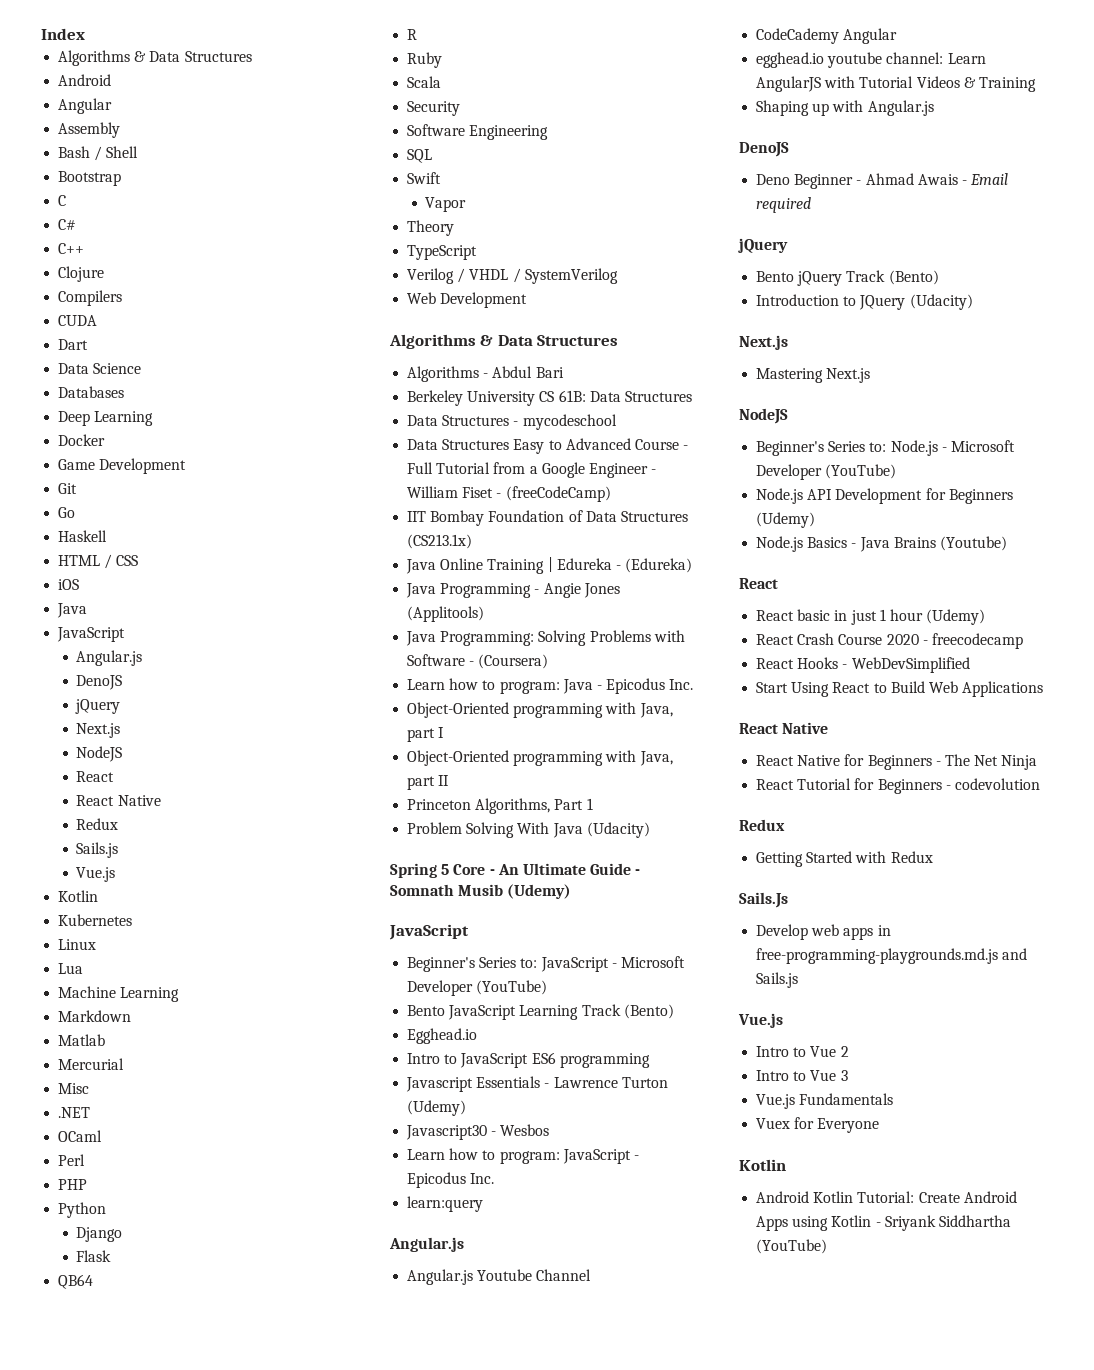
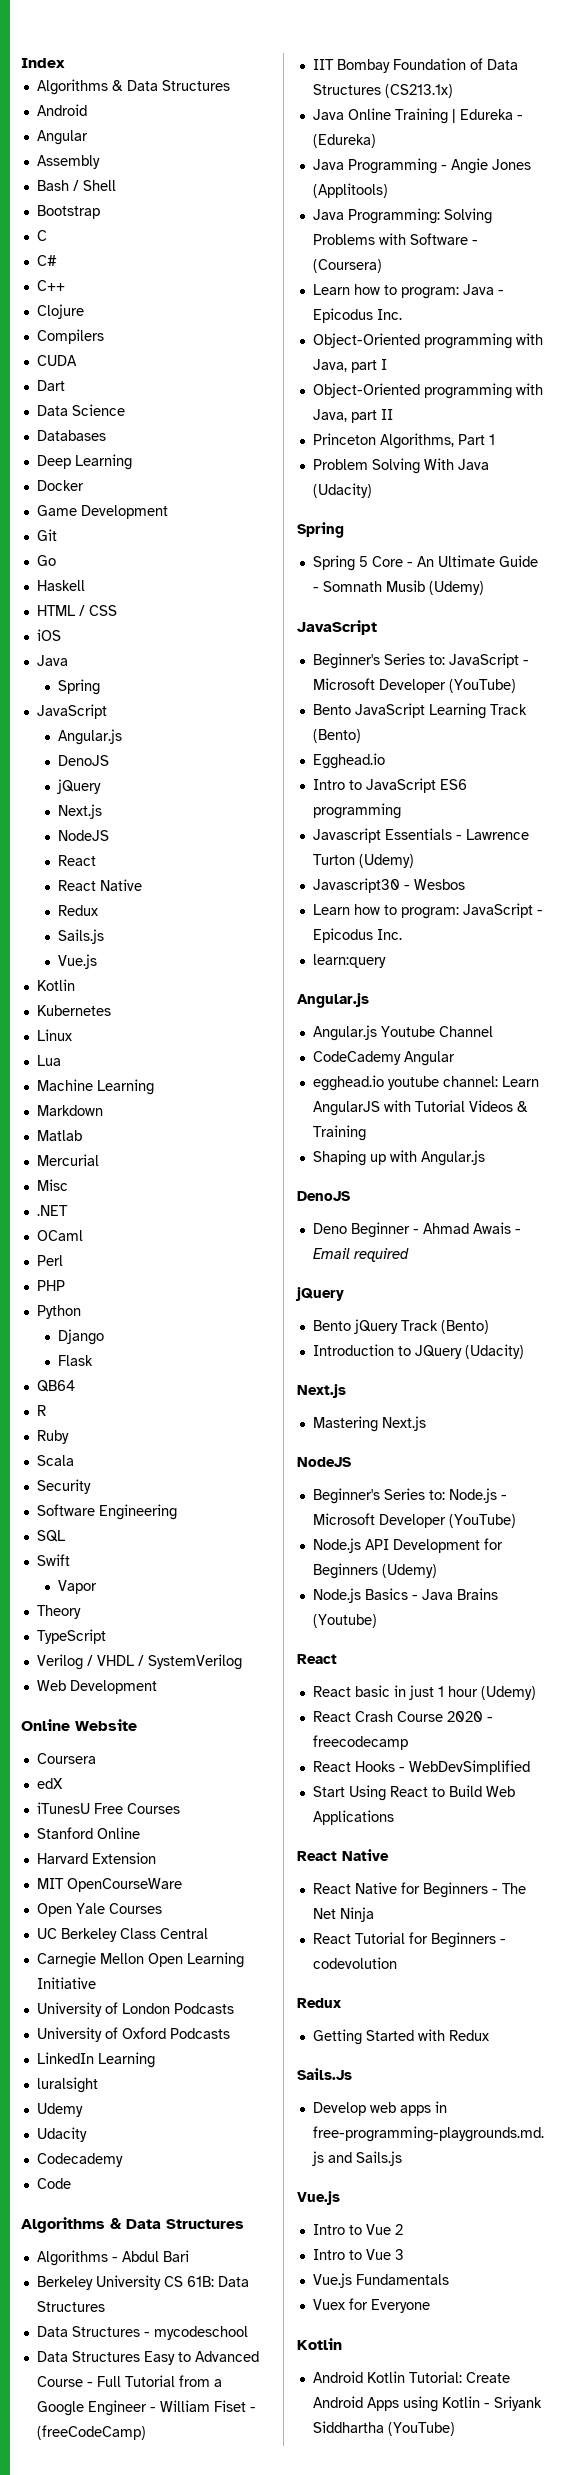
(88, 610) none -> [58,679,101,695] // Spring
(528, 300) none -> [21,1719,137,1731] [36,1753,96,1764] [36,1778,63,1789] [36,1802,180,1814] [36,1827,140,1839] [36,1852,156,1864] [36,1878,182,1892] [36,1903,162,1917] [36,1928,208,1942] [36,1952,244,1968] [36,1977,96,1989] [36,2002,234,2017] [36,2027,230,2042] [36,2052,155,2068] [36,2077,98,2093] [36,2103,83,2117] [36,2127,87,2142] [36,2153,123,2167] [36,2178,71,2189] // Online Website // Coursera // edX // iTunesU Free Courses // Stanford Online // Harvard Extension // MIT OpenCourseWare // Open Yale Courses // UC Berkeley Class Central // Carnegie Mellon Open Learning Initiative // University of London Podcasts // University of Oxford Podcasts // LinkedIn Learning // luralsight // Udemy // Udacity // Codecademy // Code
(437, 870) none -> [312,555,355,571] // Spring

